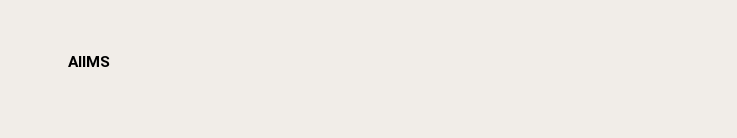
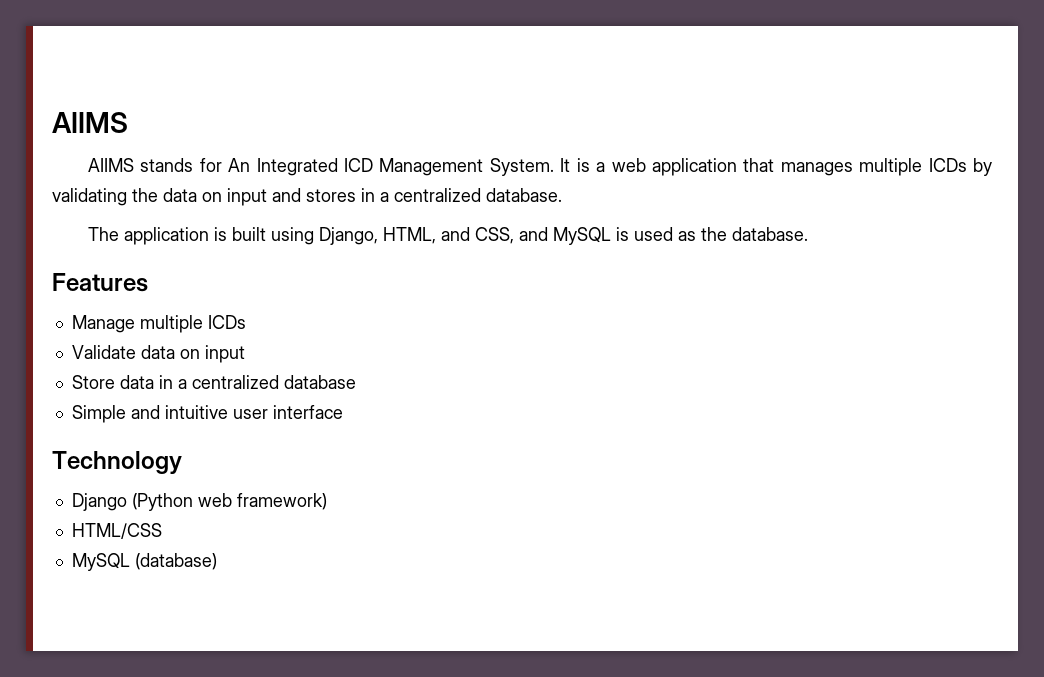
[68,56,110,67] AIIMS -> [52,112,128,133] [87,158,993,176] [52,188,562,206] [87,227,808,245] [52,273,148,292] [71,315,246,333] [71,345,245,363] [71,375,356,389] [71,405,343,423] [52,451,182,474] [71,493,327,511] [71,523,162,539] [71,553,217,571] AIIMS // AIIMS stands for An Integrated ICD Management System. It is a web application that manages multiple ICDs by validating the data on input and stores in a centralized database. // The application is built using Django, HTML, and CSS, and MySQL is used as the database. // Features // Manage multiple ICDs // Validate data on input // Store data in a centralized database // Simple and intuitive user interface // Technology // Django (Python web framework) // HTML/CSS // MySQL (database)

